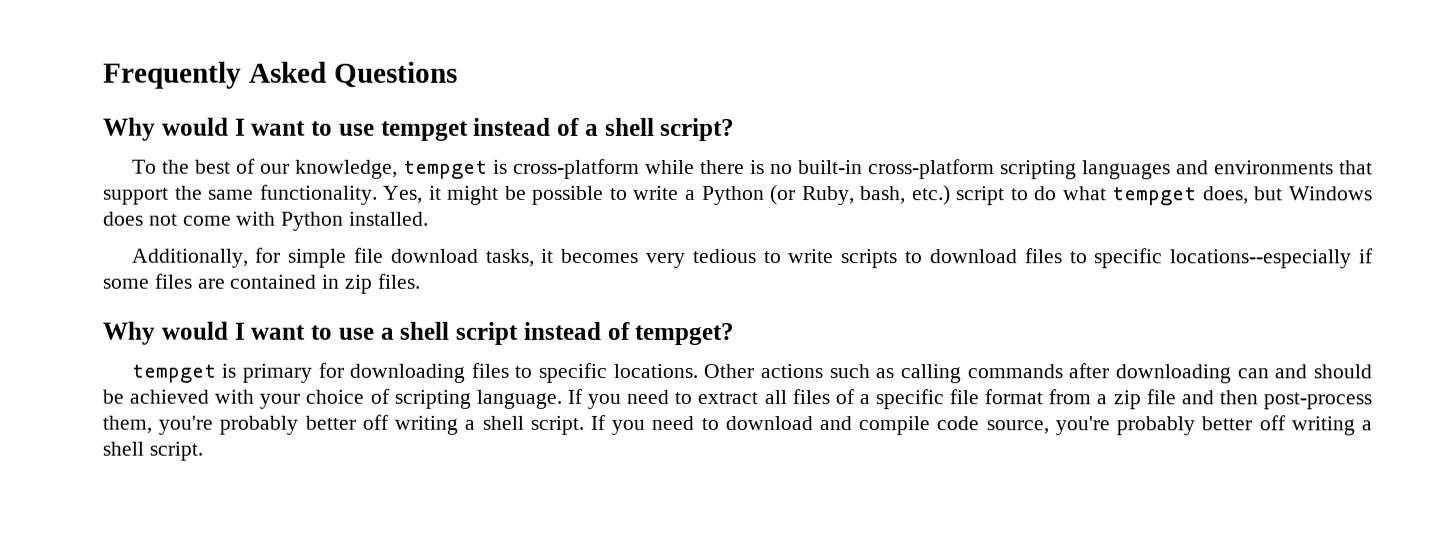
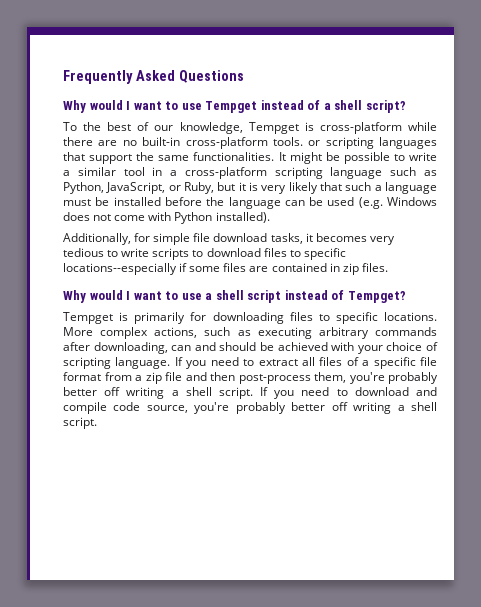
[380,120,469,141] tempget -> [205,101,258,113] Tempget
[402,160,488,179] tempget -> [248,122,299,134] Tempget
[749,160,765,175] is -> [98,140,118,146] are
[999,160,1334,180] scripting languages and environments -> [272,137,437,149] tools. or scripting languages
[259,184,442,205] functionality. Yes, it -> [193,152,286,161] functionalities. It
[701,185,1284,206] Python (or Ruby, bash, etc.) script to do what tempget does, but -> [77,167,437,179] [63,182,437,194] [63,197,383,209] similar tool in a cross-platform scripting language such as Python, JavaScript, or Ruby, but it is very likely that such a language must be installed before the language can be used (e.g.
[349,211,430,226] installed. -> [215,212,270,223] installed).
[634,322,735,346] [130,363,312,383] tempget? // tempget is primary -> [347,291,406,303] [63,312,186,324] Tempget? // Tempget is primarily
[703,363,962,384] Other actions such as calling -> [63,327,369,339] More complex actions, such as executing arbitrary
[1115,364,1232,384] downloading -> [93,342,168,354] downloading,

